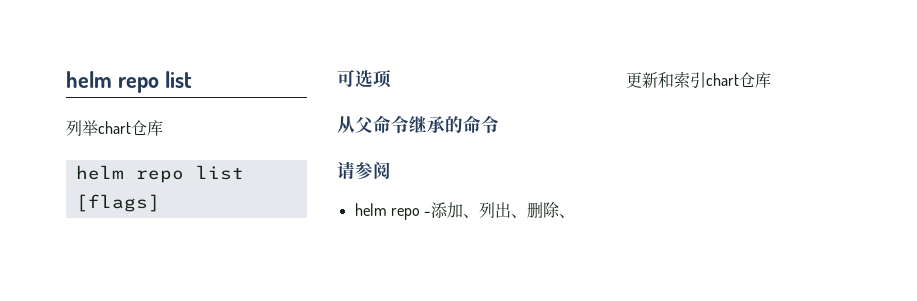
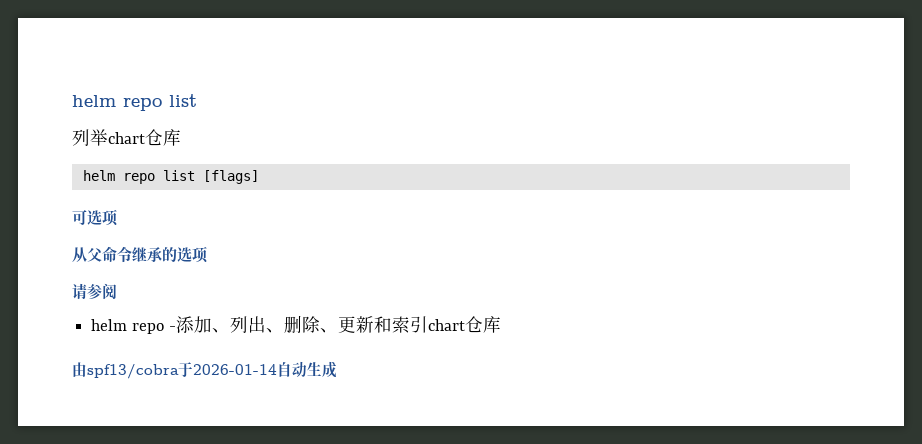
[463,115,499,134] 命令 -> [177,246,208,263] 选项
(771, 80) none -> [72,361,337,379] // 由spf13/cobra于2026-01-14自动生成

